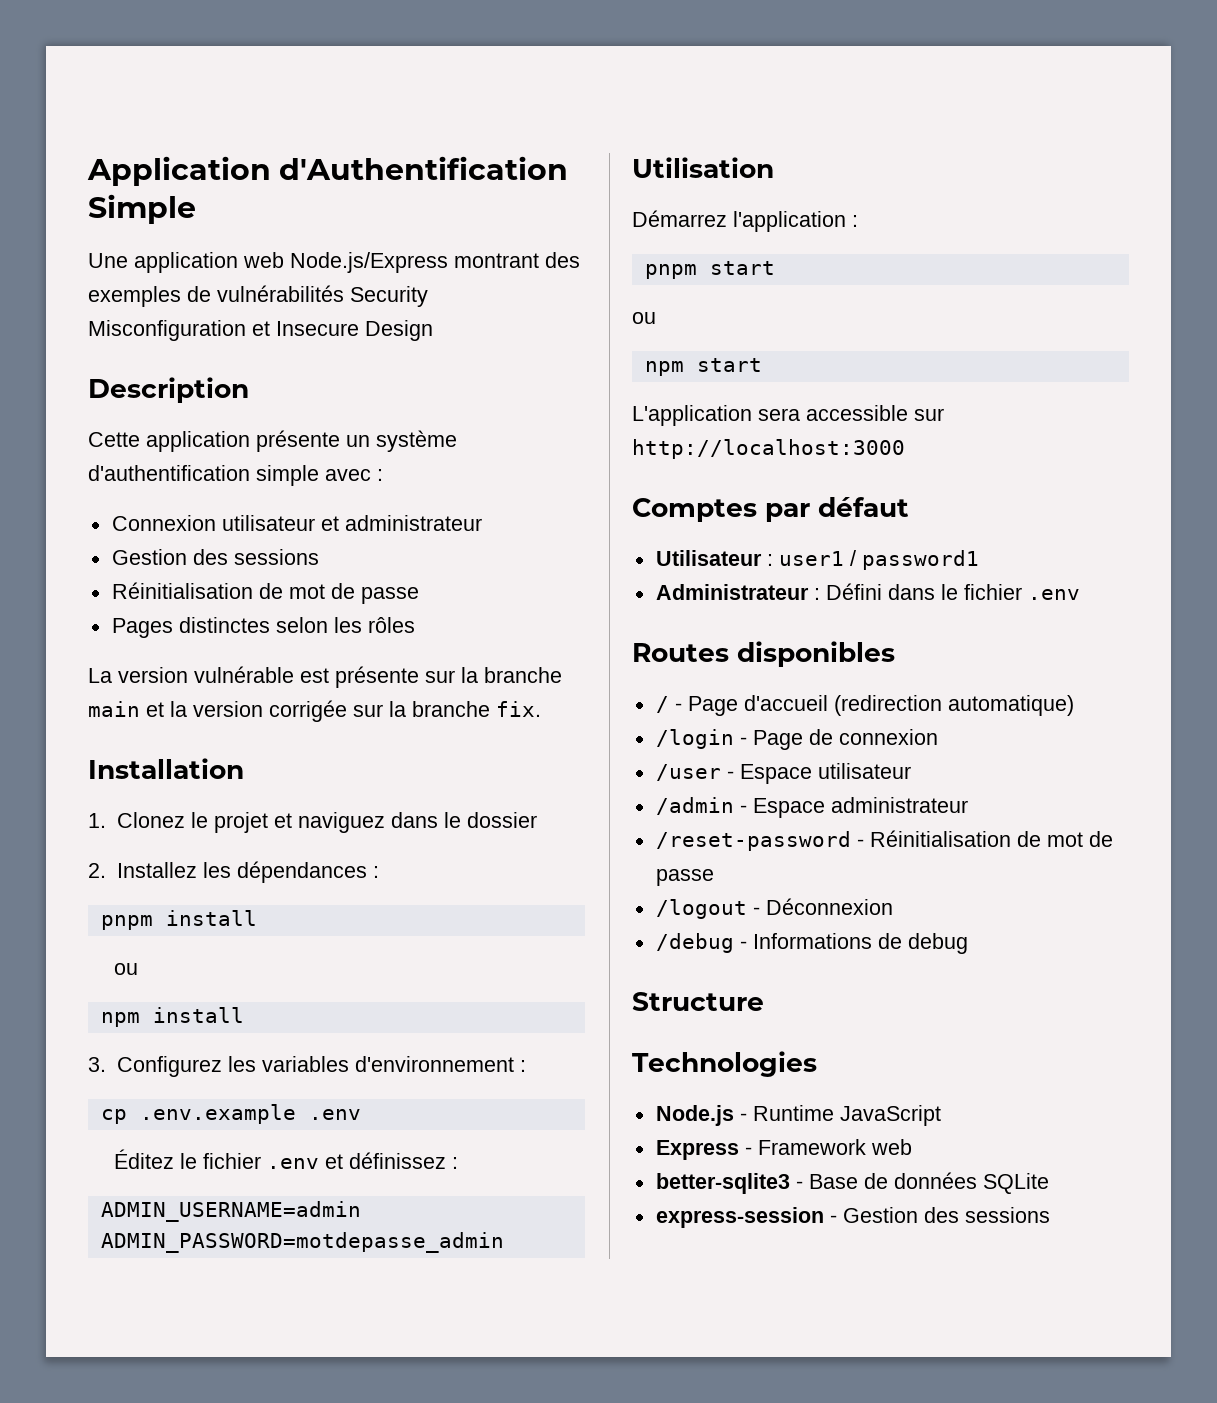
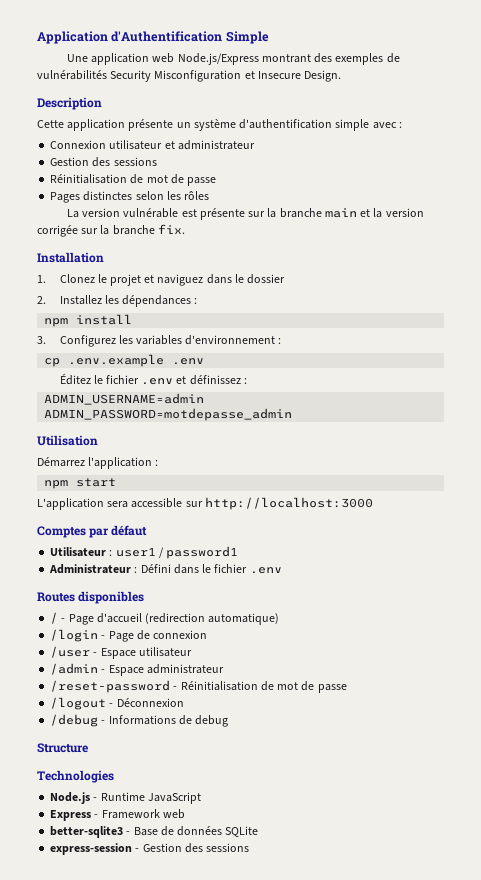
[365,320,433,341] Design -> [304,70,342,82] Design.
[100,910,257,930] [113,963,138,975] // pnpm install // ou -> (198, 301) none
[644,261,775,279] [632,312,656,324] // pnpm start // ou -> (159, 463) none

